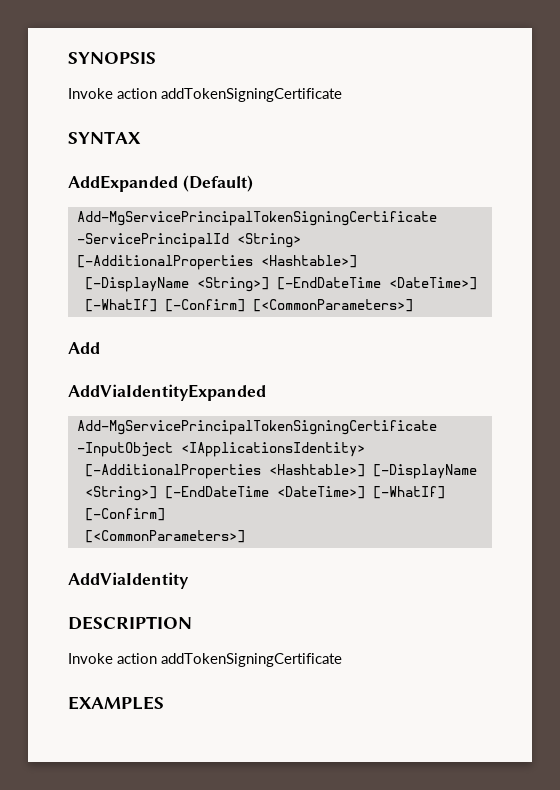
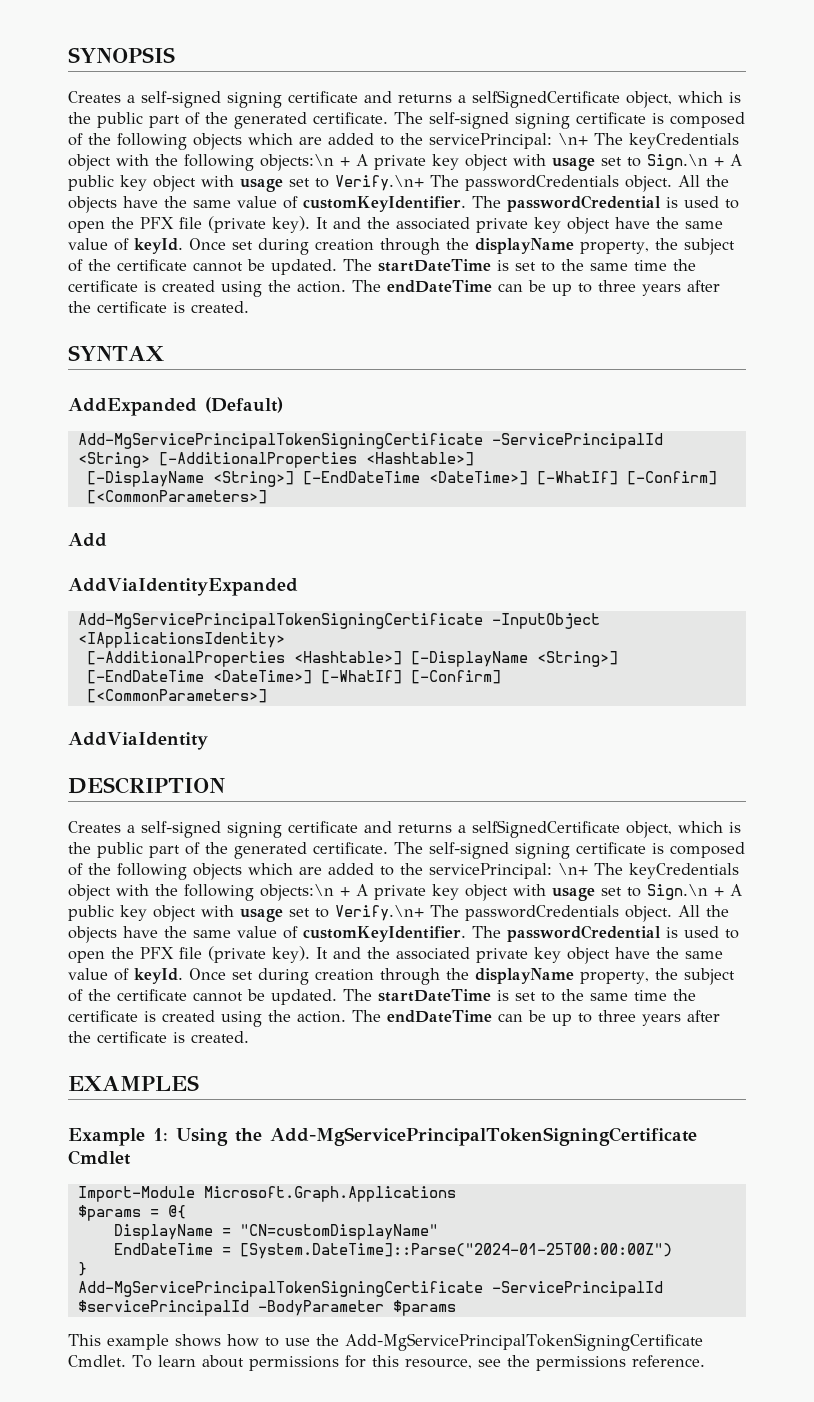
[68,88,342,102] Invoke action addTokenSigningCertificate -> [68,90,741,108] [68,112,745,129] [68,133,739,150] [68,154,742,171] [68,175,729,192] [68,195,739,213] [68,216,723,234] [68,238,735,255] [68,259,696,275] [68,280,720,297] [68,301,249,313] Creates a self-signed signing certificate and returns a selfSignedCertificate object, which is the public part of the generated certificate. The self-signed signing certificate is composed of the following objects which are added to the servicePrincipal: \n+ The keyCredentials object with the following objects:\n + A private key object with usage set to Sign.\n + A public key object with usage set to Verify.\n+ The passwordCredentials object. All the objects have the same value of customKeyIdentifier. The passwordCredential is used to open the PFX file (private key). It and the associated private key object have the same value of keyId. Once set during creation through the displayName property, the subject of the certificate cannot be updated. The startDateTime is set to the same time the certificate is created using the action. The endDateTime can be up to three years after the certificate is created.
[68,653,342,667] [68,696,164,710] Invoke action addTokenSigningCertificate // EXAMPLES -> [68,820,741,838] [68,842,745,859] [68,863,739,880] [68,884,742,901] [68,905,729,922] [68,925,739,943] [68,946,723,964] [68,968,735,985] [68,989,696,1005] [68,1010,720,1027] [68,1031,249,1043] [68,1075,199,1091] [68,1127,697,1146] [68,1150,131,1165] [77,1186,456,1202] [77,1205,186,1221] [113,1224,438,1240] [113,1243,672,1259] [77,1262,87,1276] [77,1281,663,1297] [77,1300,456,1316] [68,1333,703,1351] [68,1355,705,1371] Creates a self-signed signing certificate and returns a selfSignedCertificate object, which is the public part of the generated certificate. The self-signed signing certificate is composed of the following objects which are added to the servicePrincipal: \n+ The keyCredentials object with the following objects:\n + A private key object with usage set to Sign.\n + A public key object with usage set to Verify.\n+ The passwordCredentials object. All the objects have the same value of customKeyIdentifier. The passwordCredential is used to open the PFX file (private key). It and the associated private key object have the same value of keyId. Once set during creation through the displayName property, the subject of the certificate cannot be updated. The startDateTime is set to the same time the certificate is created using the action. The endDateTime can be up to three years after the certificate is created. // EXAMPLES // Example 1: Using the Add-MgServicePrincipalTokenSigningCertificate Cmdlet // Import-Module Microsoft.Graph.Applications // $params = @{ // DisplayName = "CN=customDisplayName" // EndDateTime = [System.DateTime]::Parse("2024-01-25T00:00:00Z") // } // Add-MgServicePrincipalTokenSigningCertificate -ServicePrincipalId $servicePrincipalId -BodyParameter $params // This example shows how to use the Add-MgServicePrincipalTokenSigningCertificate Cmdlet. To learn about permissions for this resource, see the permissions reference.

